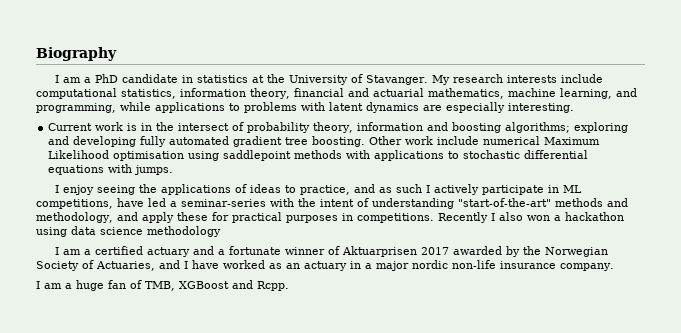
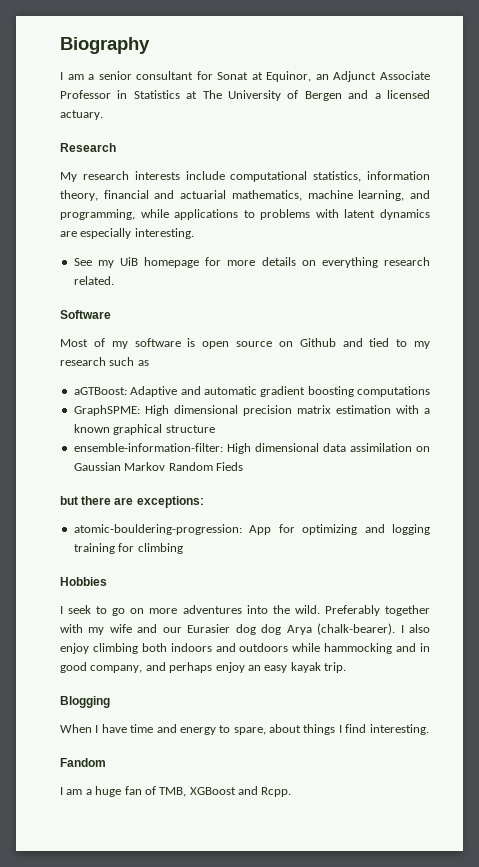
[94,74,428,85] PhD candidate in statistics at the University of Stavanger. -> [98,71,430,82] [60,90,430,101] [60,110,103,120] [60,143,116,152] senior consultant for Sonat at Equinor, an Adjunct Associate Professor in Statistics at The University of Bergen and a licensed actuary. // Research //
[48,122,629,133] [48,136,601,147] [48,150,589,161] [48,164,174,175] [54,184,582,195] [36,198,628,209] [36,212,624,223] [36,226,221,237] [54,246,608,257] [36,260,614,271] Current work is in the intersect of probability theory, information and boosting algorithms; exploring and developing fully automated gradient tree boosting. Other work include numerical Maximum Likelihood optimisation using saddlepoint methods with applications to stochastic differential equations with jumps. // I enjoy seeing the applications of ideas to practice, and as such I actively participate in ML competitions, have led a seminar-series with the intent of understanding "start-of-the-art" methods and methodology, and apply these for practical purposes in competitions. Recently I also won a hackathon using data science methodology // I am a certified actuary and a fortunate winner of Aktuarprisen 2017 awarded by the Norwegian Society of Actuaries, and I have worked as an actuary in a major nordic non-life insurance company. -> [73,257,430,268] [73,276,114,285] [60,310,111,319] [60,338,430,349] [60,357,149,366] [73,386,430,397] [73,405,430,416] [73,424,215,435] [73,443,431,454] [73,462,243,471] [60,496,204,508] [73,524,430,535] [73,543,183,554] [60,577,107,586] [60,605,430,616] [60,623,430,635] [60,643,431,654] [60,662,346,673] [60,696,110,708] [60,724,429,735] [60,758,106,767] See my UiB homepage for more details on everything research related. // Software // Most of my software is open source on Github and tied to my research such as // aGTBoost: Adaptive and automatic gradient boosting computations // GraphSPME: High dimensional precision matrix estimation with a known graphical structure // ensemble-information-filter: High dimensional data assimilation on Gaussian Markov Random Fieds // but there are exceptions: // atomic-bouldering-progression: App for optimizing and logging training for climbing // Hobbies // I seek to go on more adventures into the wild. Preferably together with my wife and our Eurasier dog dog Arya (chalk-bearer). I also enjoy climbing both indoors and outdoors while hammocking and in good company, and perhaps enjoy an easy kayak trip. // Blogging // When I have time and energy to spare, about things I find interesting. // Fandom

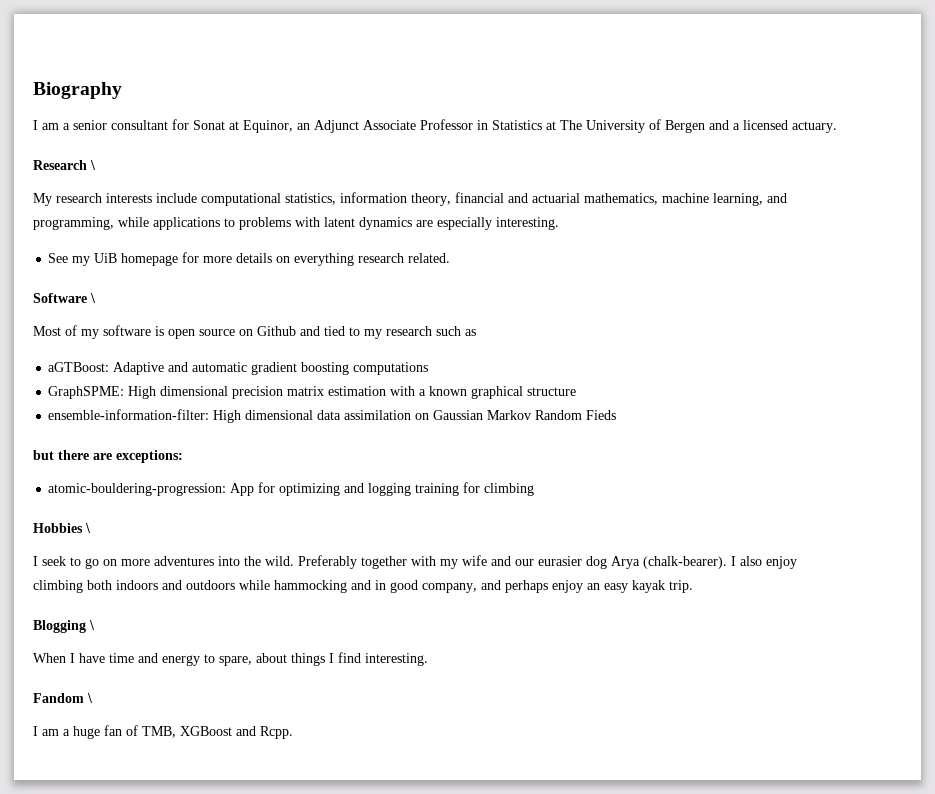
(116, 147) none -> [90,160,96,170] \
(111, 314) none -> [90,293,96,303] \
(107, 581) none -> [85,523,91,533] \
[187,624,256,635] Eurasier dog -> [538,556,582,566] eurasier
(110, 702) none -> [89,620,95,630] \
(106, 762) none -> [87,693,93,703] \

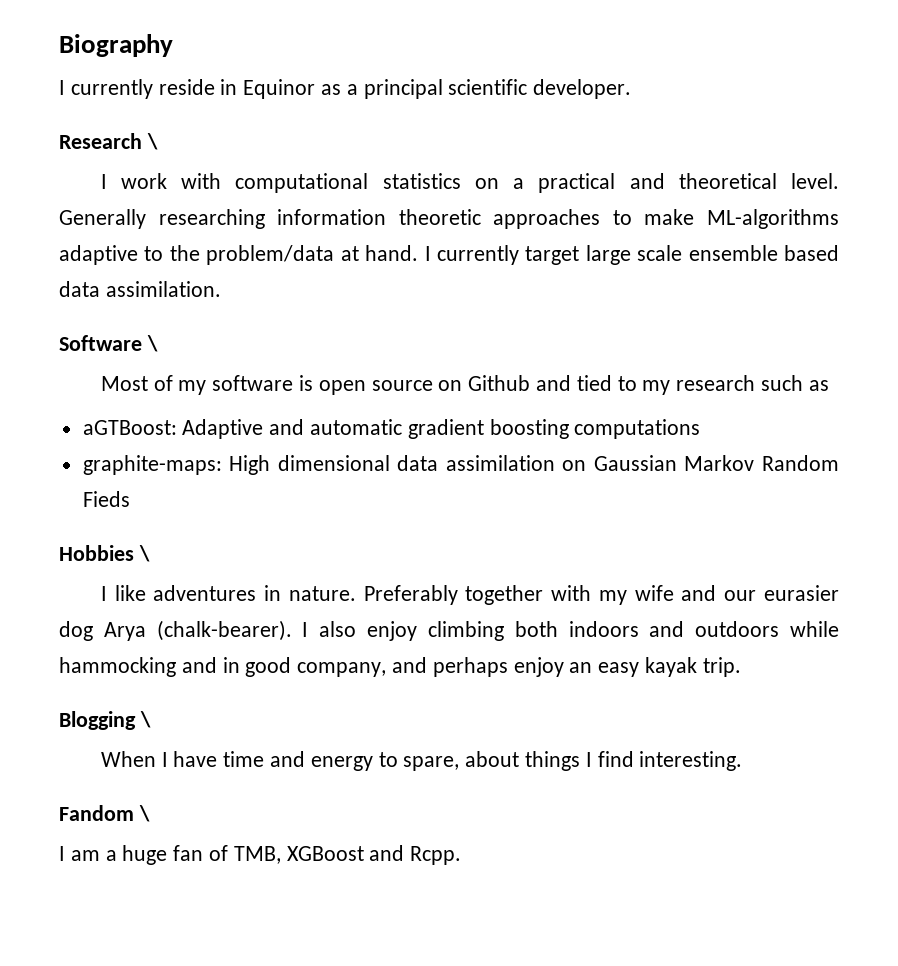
[42,119,837,133] [33,160,96,170] [33,192,787,206] [33,217,559,230] [48,252,451,266] am a senior consultant for Sonat at Equinor, an Adjunct Associate Professor in Statistics at The University of Bergen and a licensed actuary. // Research \ // My research interests include computational statistics, information theory, financial and actuarial mathematics, machine learning, and programming, while applications to problems with latent dynamics are especially interesting. // See my UiB homepage for more details on everything research related. -> [70,79,632,99] [59,133,158,150] [100,173,840,193] [59,209,839,229] [59,245,839,265] [59,281,221,297] currently reside in Equinor as a principal scientific developer. // Research \ // I work with computational statistics on a practical and theoretical level. Generally researching information theoretic approaches to make ML-algorithms adaptive to the problem/data at hand. I currently target large scale ensemble based data assimilation.
[48,386,577,399] [48,409,210,420] GraphSPME: High dimensional precision matrix estimation with a known graphical structure // ensemble-information-filter: -> [82,455,222,475] graphite-maps:
[33,450,183,463] [48,482,535,496] [33,523,91,533] [33,556,294,569] but there are exceptions: // atomic-bouldering-progression: App for optimizing and logging training for climbing // Hobbies \ // I seek to go on more adventures into the wild. -> [59,545,150,562] [100,585,356,601] Hobbies \ // I like adventures in nature.

